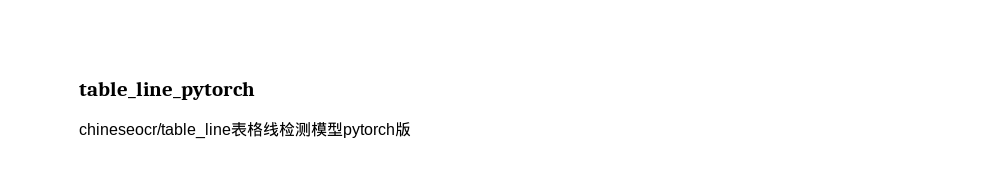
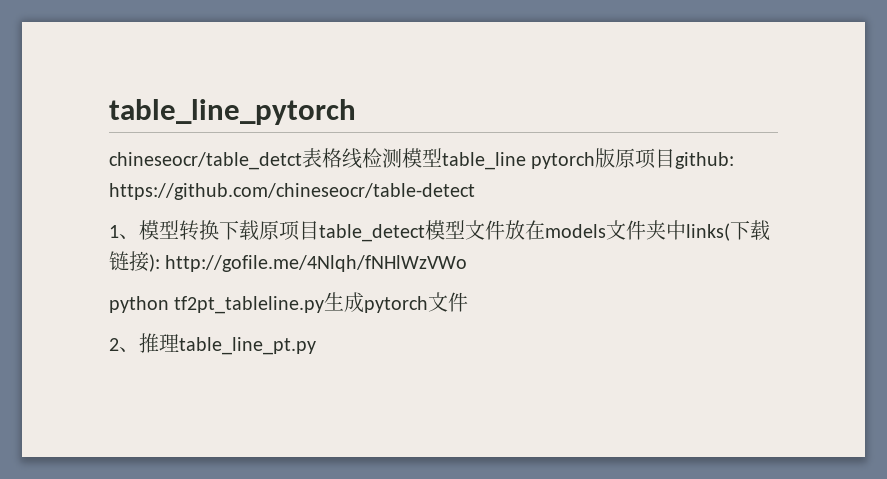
[79,123,231,139] chineseocr/table_line -> [109,152,302,170] chineseocr/table_detct
[343,122,411,138] pytorch版 -> [442,148,735,170] [109,183,475,200] [109,220,770,242] [109,251,468,272] [109,292,469,314] [109,333,316,355] table_line pytorch版原项目github: https://github.com/chineseocr/table-detect // 1、模型转换下载原项目table_detect模型文件放在models文件夹中links(下载链接): http://gofile.me/4Nlqh/fNHlWzVWo // python tf2pt_tableline.py生成pytorch文件 // 2、推理table_line_pt.py

